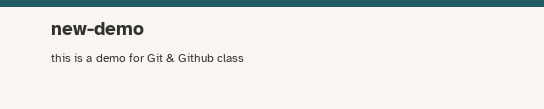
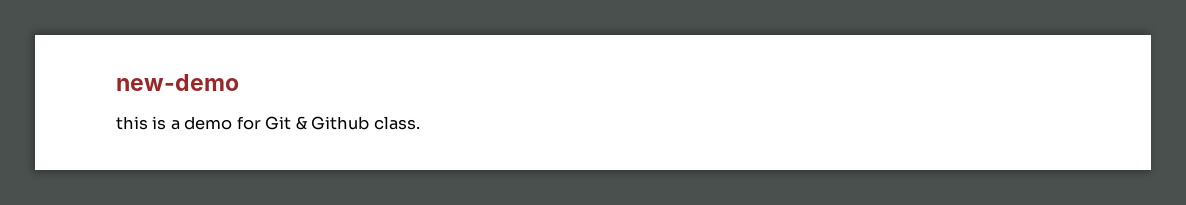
[216,54,244,62] class -> [373,116,420,130] class.

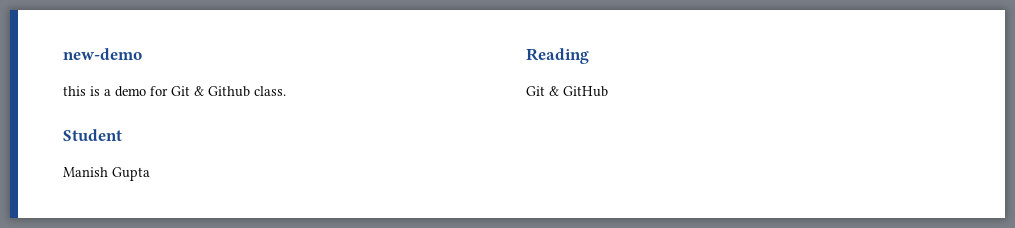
(420, 123) none -> [63,129,122,141] [63,167,150,181] [526,48,589,64] [526,86,608,97] // Student // Manish Gupta // Reading // Git & GitHub

